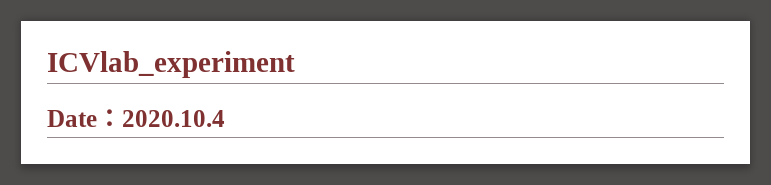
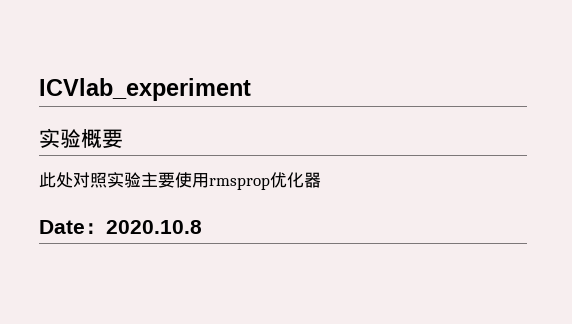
(295, 64) none -> [39,128,123,148] [39,172,321,190] // 实验概要 // 此处对照实验主要使用rmsprop优化器
[122,110,225,127] 2020.10.4 -> [106,220,202,234] 2020.10.8

